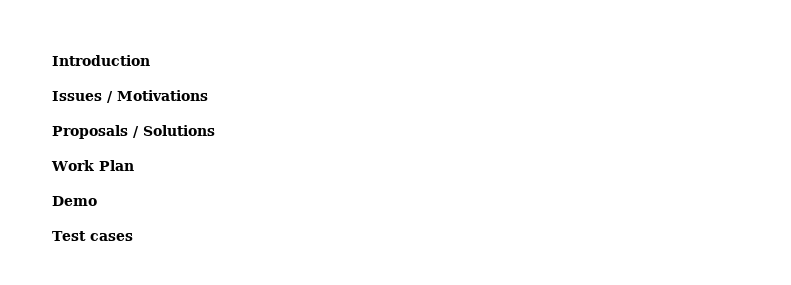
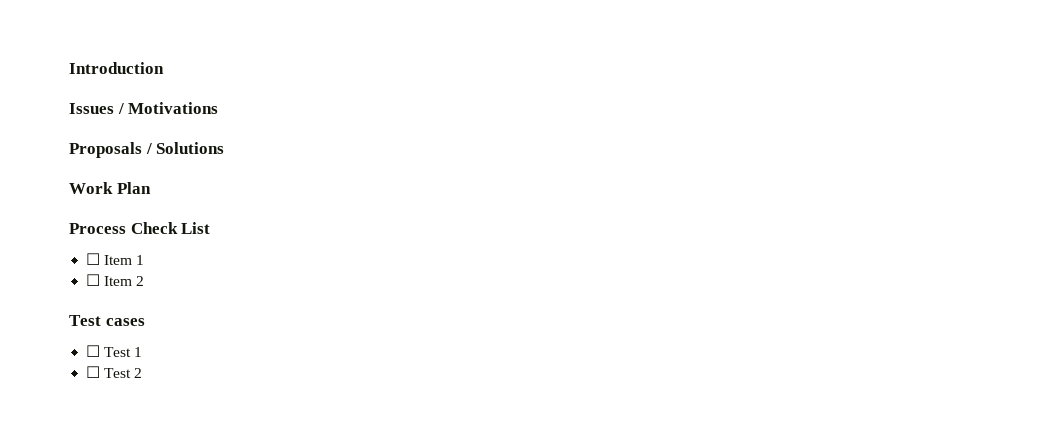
[52,196,97,206] [52,231,133,241] Demo // Test cases -> [69,222,211,234] [86,253,145,265] [86,274,145,286] [69,315,145,326] [86,345,143,357] [86,366,143,378] Process Check List // ☐ Item 1 // ☐ Item 2 // Test cases // ☐ Test 1 // ☐ Test 2

